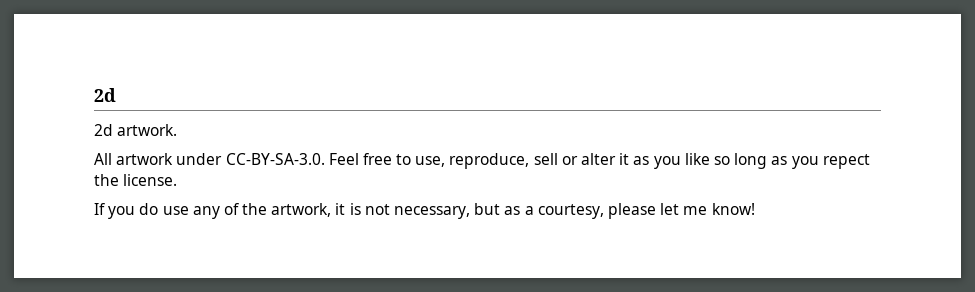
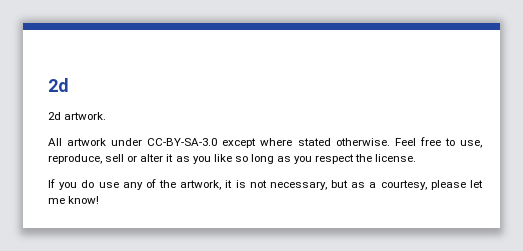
[225,153,325,165] CC-BY-SA-3.0. -> [147,138,390,148] CC-BY-SA-3.0 except where stated otherwise.
[822,154,870,169] repect -> [315,154,355,164] respect

